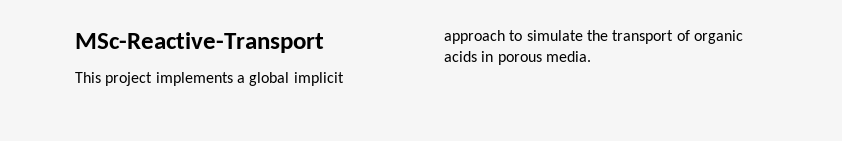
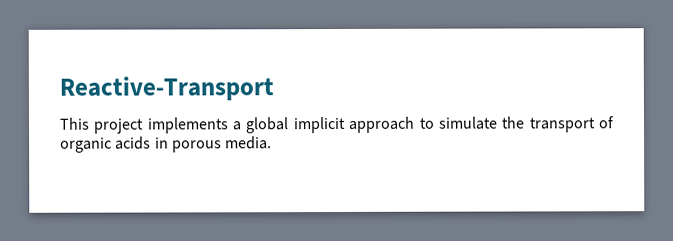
[75,32,324,53] MSc-Reactive-Transport -> [59,76,274,101] Reactive-Transport

